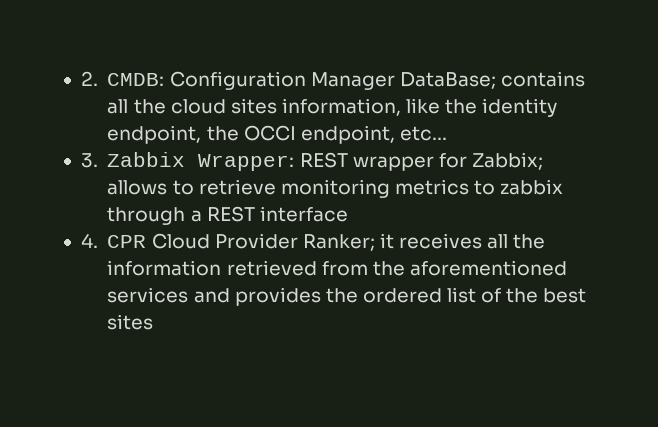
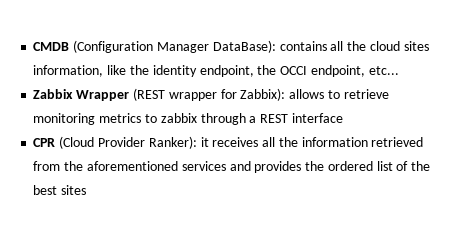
[80,71,496,90] 2. CMDB: Configuration Manager DataBase; -> [33,40,276,53] CMDB (Configuration Manager DataBase):
[80,152,348,171] 3. Zabbix Wrapper: REST -> [33,88,165,101] Zabbix Wrapper (REST
[471,152,543,170] Zabbix; -> [240,88,286,101] Zabbix):
[80,233,375,251] 4. CPR Cloud Provider Ranker; -> [33,136,197,149] CPR (Cloud Provider Ranker):

